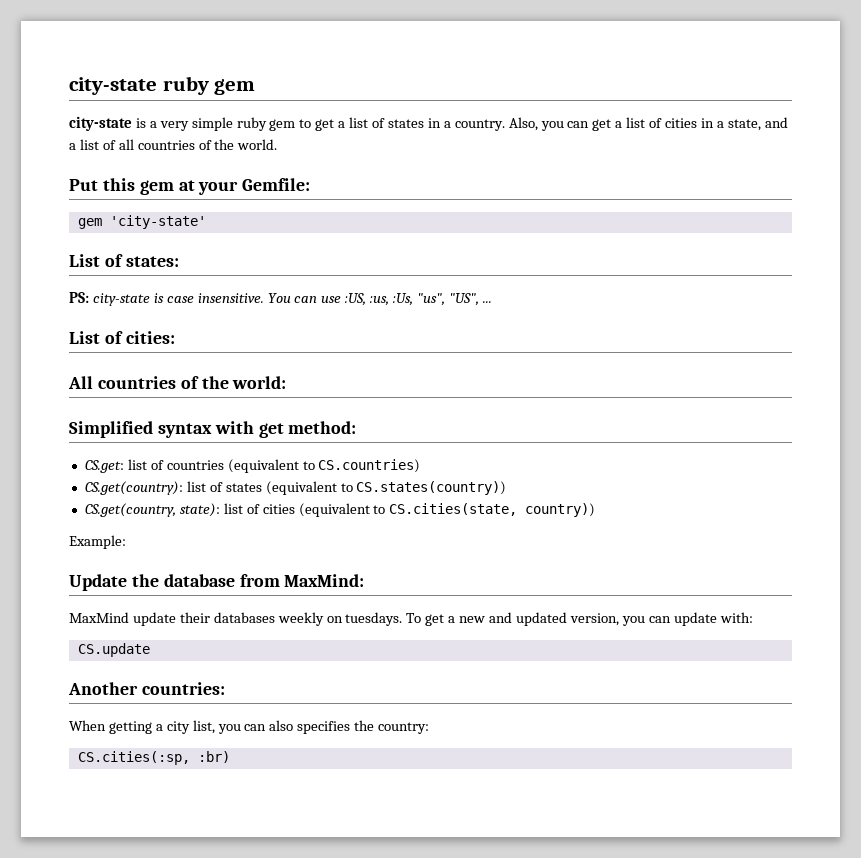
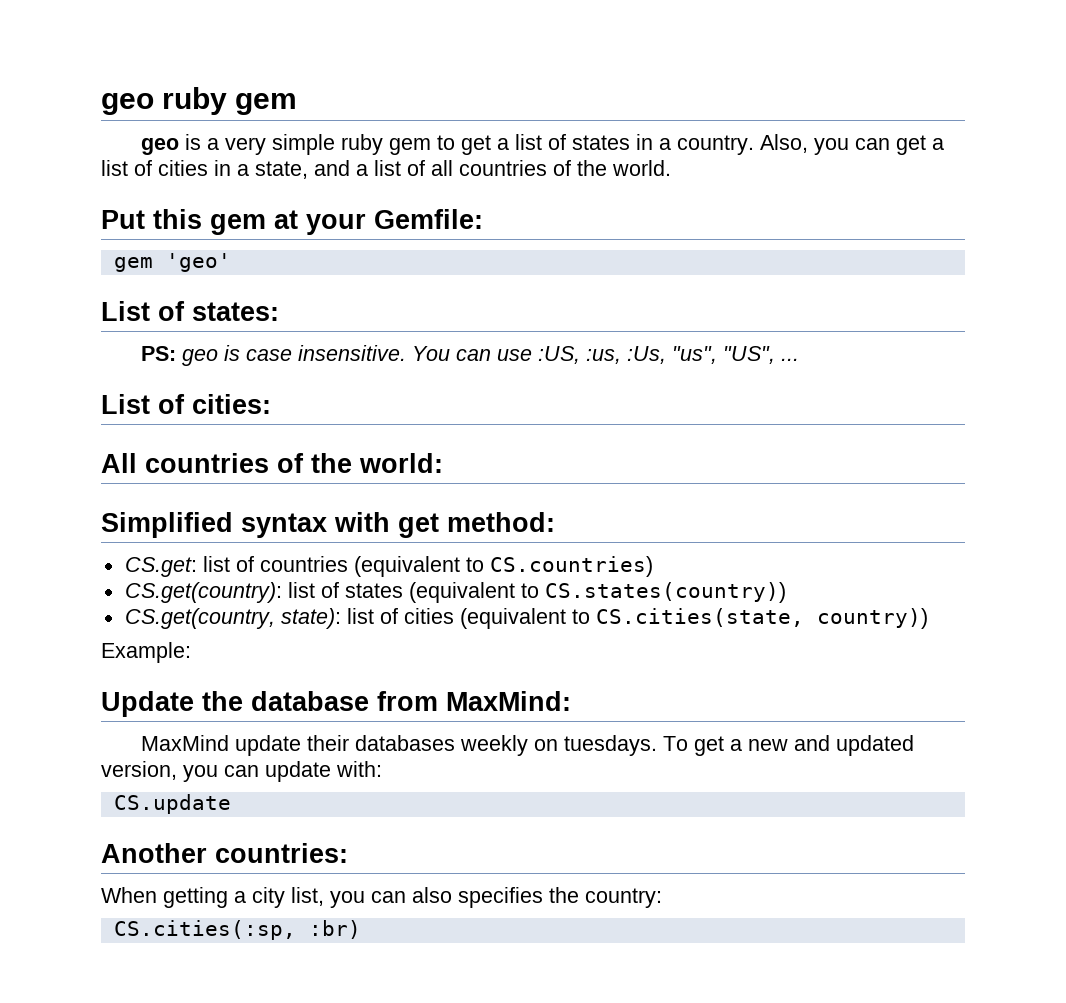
[69,77,157,95] city-state -> [101,93,154,115] geo
[69,116,132,131] city-state -> [140,138,179,155] geo
[109,215,206,229] 'city-state' -> [165,253,231,272] 'geo'
[92,293,150,306] city-state -> [181,349,218,366] geo

